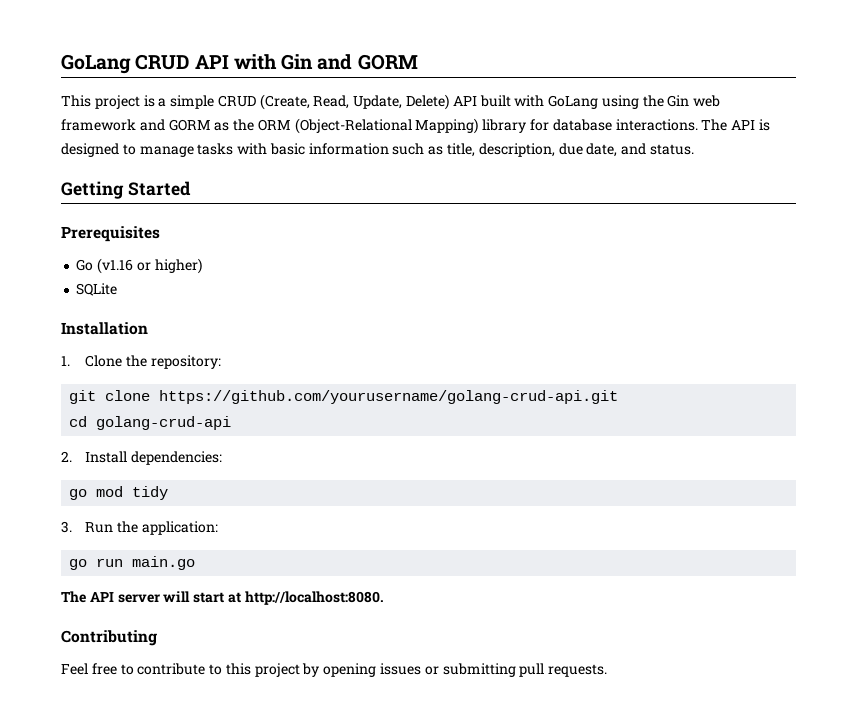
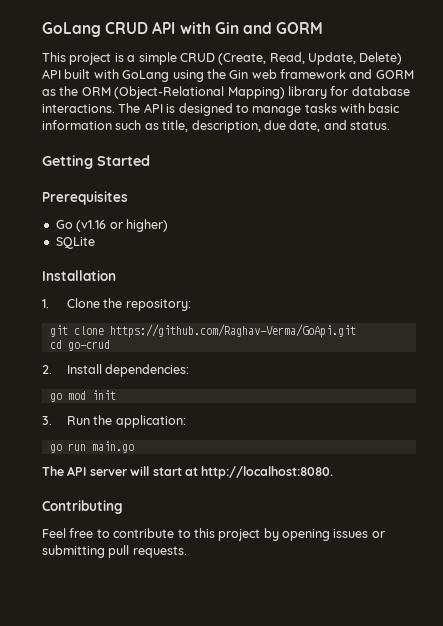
[159,390,619,404] https://github.com/yourusername/golang-crud-api.git -> [109,324,356,338] https://github.com/Raghav-Verma/GoApi.git
[96,416,232,430] golang-crud-api -> [67,340,110,351] go-crud
[132,486,169,500] tidy -> [91,390,116,400] init

